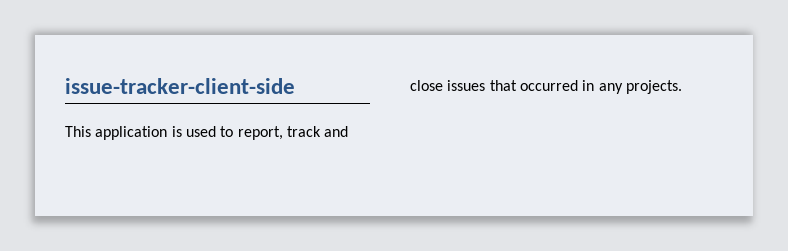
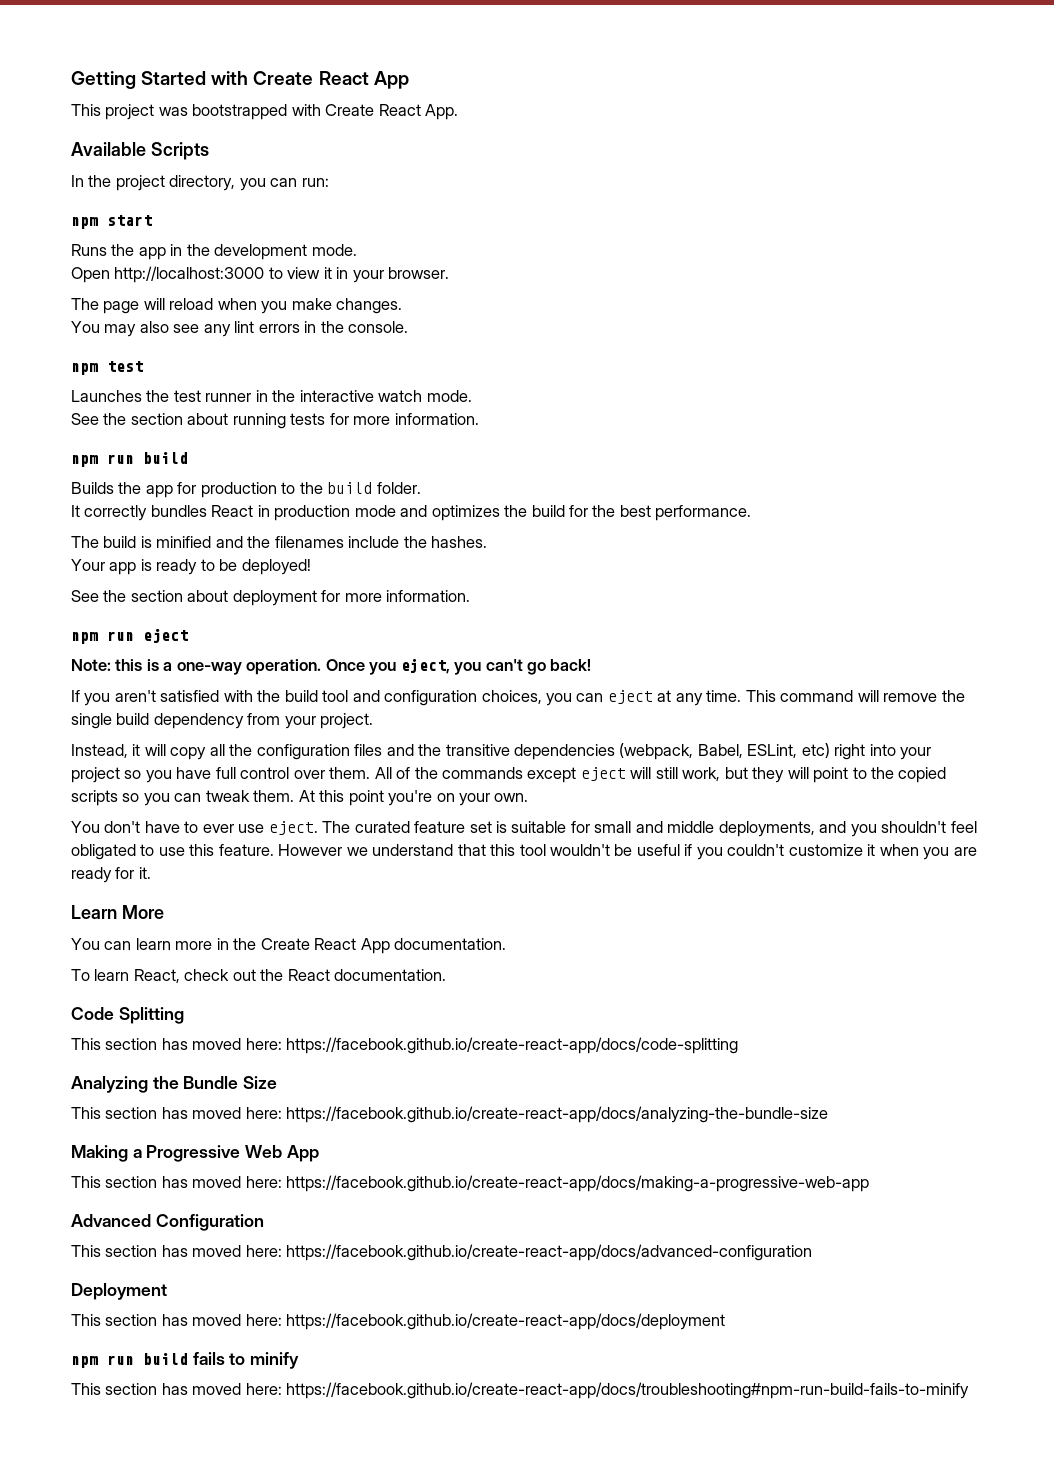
[65,78,295,94] [65,126,349,140] [410,80,682,94] issue-tracker-client-side // This application is used to report, track and close issues that occurred in any projects. -> [71,71,409,89] [71,104,459,120] [71,142,209,160] [71,175,329,191] [71,215,152,229] [71,244,357,260] [71,266,450,283] [71,298,403,314] [71,321,409,337] [71,361,143,375] [71,390,472,402] [71,413,479,429] [71,452,188,467] [71,482,421,498] [71,505,752,521] [71,536,488,548] [71,559,311,575] [71,590,471,606] [71,628,188,644] [71,658,592,675] [71,690,965,706] [71,713,374,729] [71,743,932,760] [71,767,947,783] [71,790,529,806] [71,821,977,837] [71,844,977,860] [71,867,151,883] [71,905,164,919] [71,938,507,954] [71,969,447,983] [71,1007,184,1024] [71,1037,739,1054] [71,1076,278,1093] [71,1106,829,1123] [71,1145,319,1162] [71,1175,870,1192] [71,1214,264,1231] [71,1244,813,1261] [71,1283,167,1300] [71,1313,726,1330] [71,1352,300,1369] [71,1382,970,1399] Getting Started with Create React App // This project was bootstrapped with Create React App. // Available Scripts // In the project directory, you can run: // npm start // Runs the app in the development mode. // Open http://localhost:3000 to view it in your browser. // The page will reload when you make changes. // You may also see any lint errors in the console. // npm test // Launches the test runner in the interactive watch mode. // See the section about running tests for more information. // npm run build // Builds the app for production to the build folder. // It correctly bundles React in production mode and optimizes the build for the best performance. // The build is minified and the filenames include the hashes. // Your app is ready to be deployed! // See the section about deployment for more information. // npm run eject // Note: this is a one-way operation. Once you eject, you can't go back! // If you aren't satisfied with the build tool and configuration choices, you can eject at any time. This command will remove the single build dependency from your project. // Instead, it will copy all the configuration files and the transitive dependencies (webpack, Babel, ESLint, etc) right into your project so you have full control over them. All of the commands except eject will still work, but they will point to the copied scripts so you can tweak them. At this point you're on your own. // You don't have to ever use eject. The curated feature set is suitable for small and middle deployments, and you shouldn't feel obligated to use this feature. However we understand that this tool wouldn't be useful if you couldn't customize it when you are ready for it. // Learn More // You can learn more in the Create React App documentation. // To learn React, check out the React documentation. // Code Splitting // This section has moved here: https://facebook.github.io/create-react-app/docs/code-splitting // Analyzing the Bundle Size // This section has moved here: https://facebook.github.io/create-react-app/docs/analyzing-the-bundle-size // Making a Progressive Web App // This section has moved here: https://facebook.github.io/create-react-app/docs/making-a-progressive-web-app // Advanced Configuration // This section has moved here: https://facebook.github.io/create-react-app/docs/advanced-configuration // Deployment // This section has moved here: https://facebook.github.io/create-react-app/docs/deployment // npm run build fails to minify // This section has moved here: https://facebook.github.io/create-react-app/docs/troubleshooting#npm-run-build-fails-to-minify

